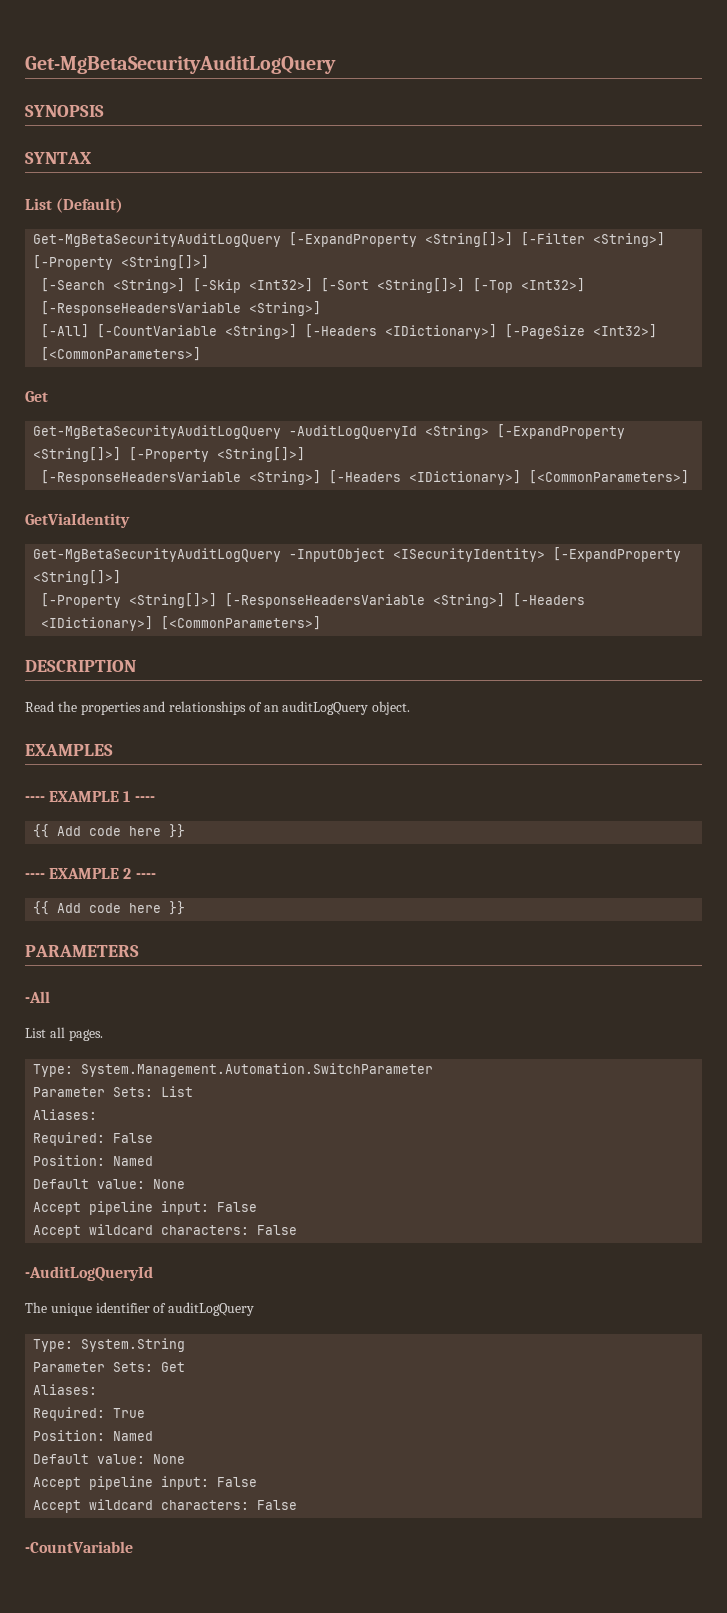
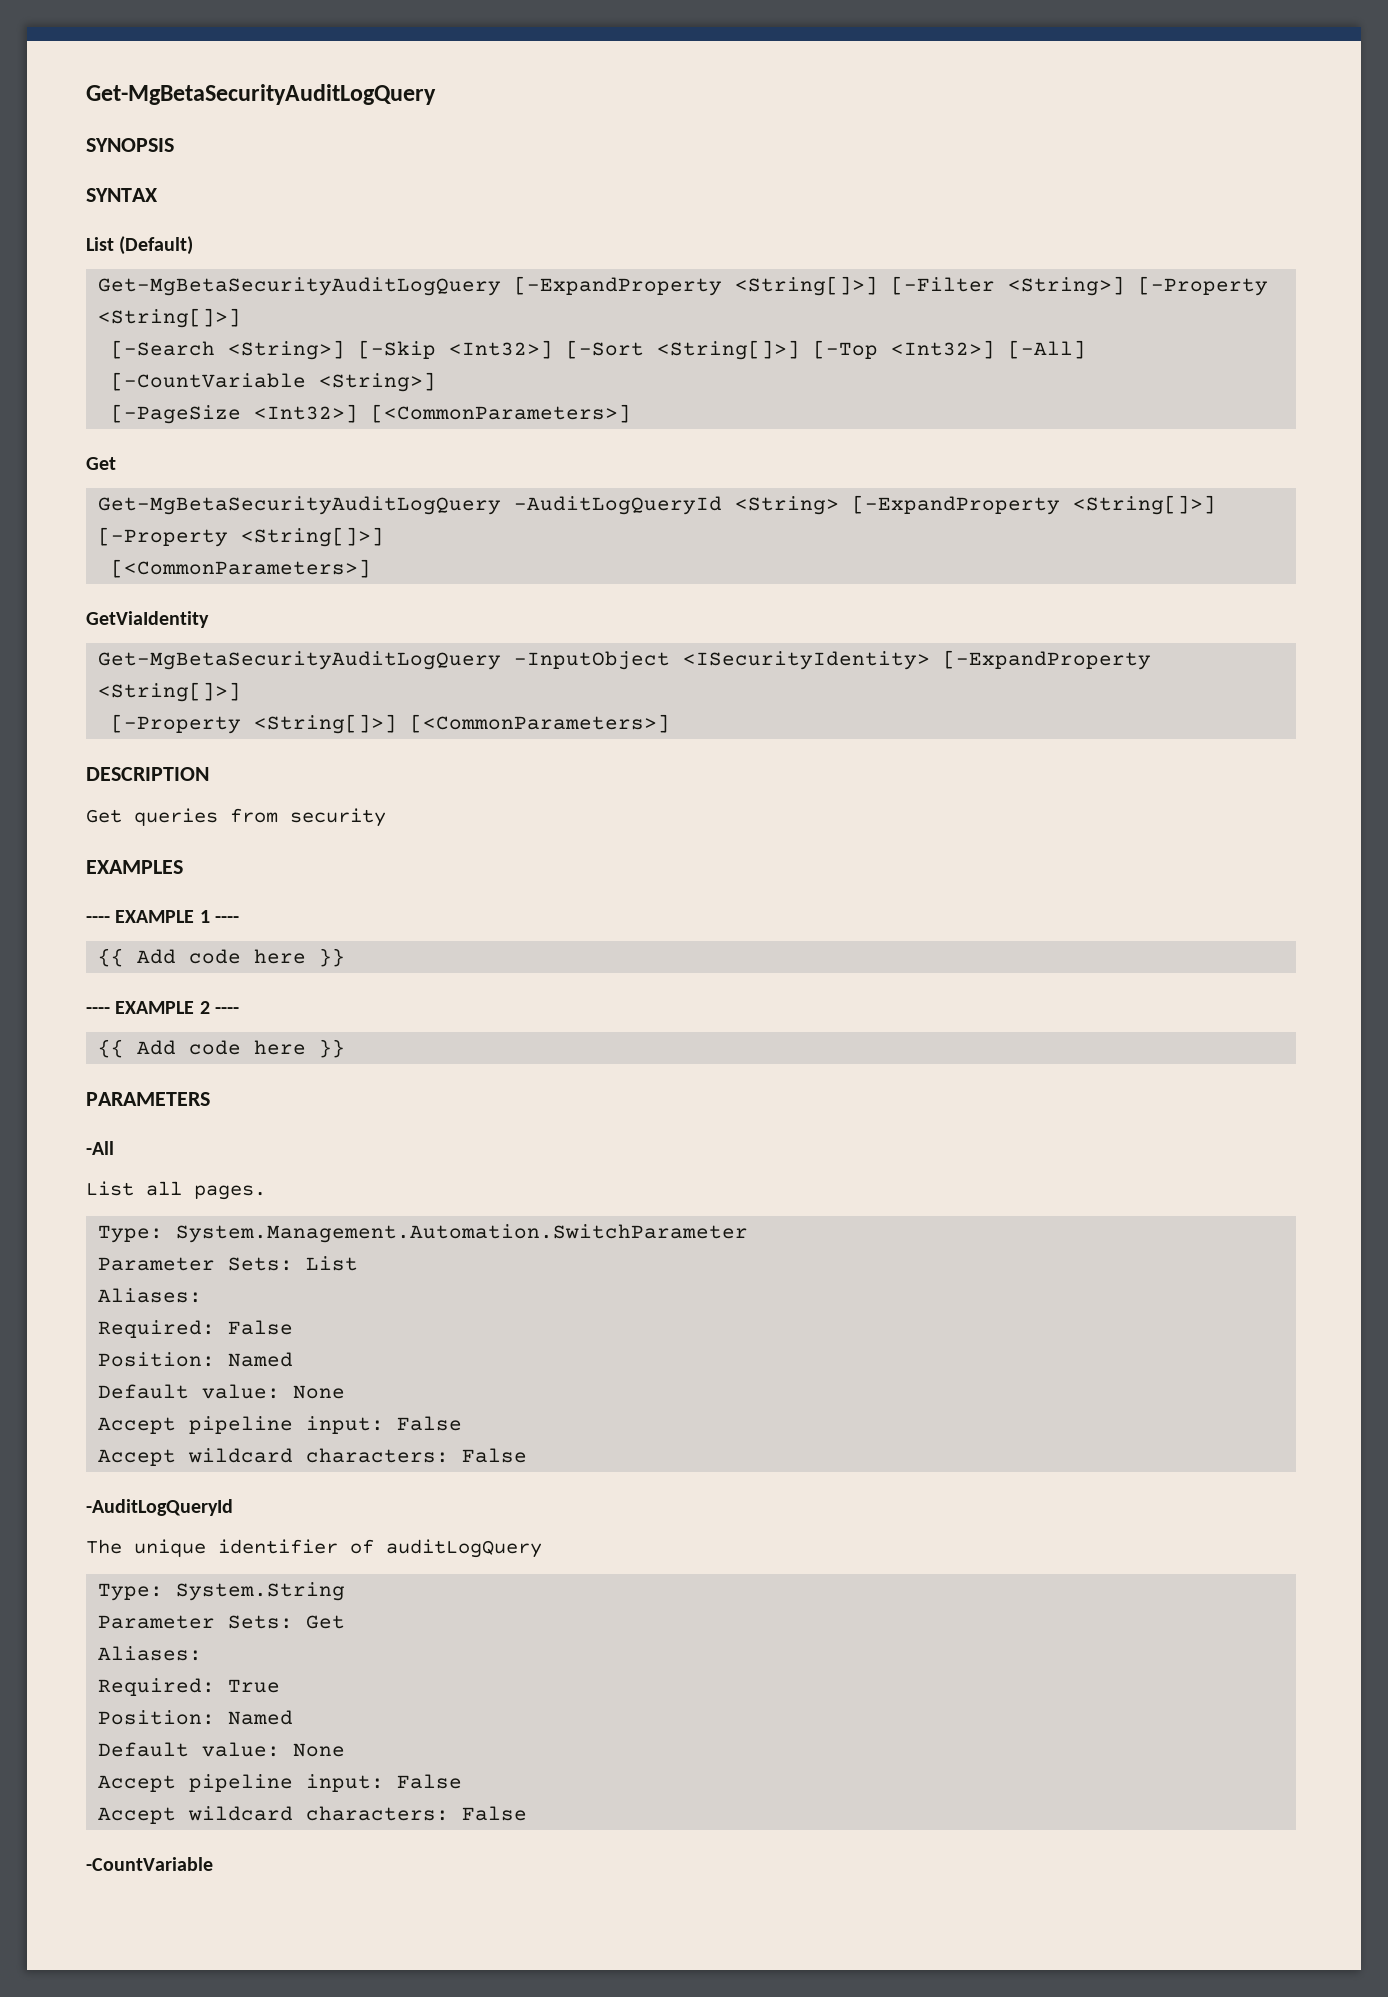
[41,301,322,316] [-ResponseHeadersVariable <String>] // -> (996, 349) none
[305,324,498,339] [-Headers <IDictionary>] -> (437, 382) //
[41,470,522,485] [-ResponseHeadersVariable <String>] [-Headers <IDictionary>] -> (385, 537) none
[225,593,586,608] [41,616,322,631] [25,660,136,672] [25,701,411,715] [-ResponseHeadersVariable <String>] [-Headers <IDictionary>] [<CommonParameters>] // DESCRIPTION // Read the properties and relationships of an auditLogQuery object. -> [410,714,671,733] [86,767,209,781] [86,808,386,827] [<CommonParameters>] // DESCRIPTION // Get queries from security

